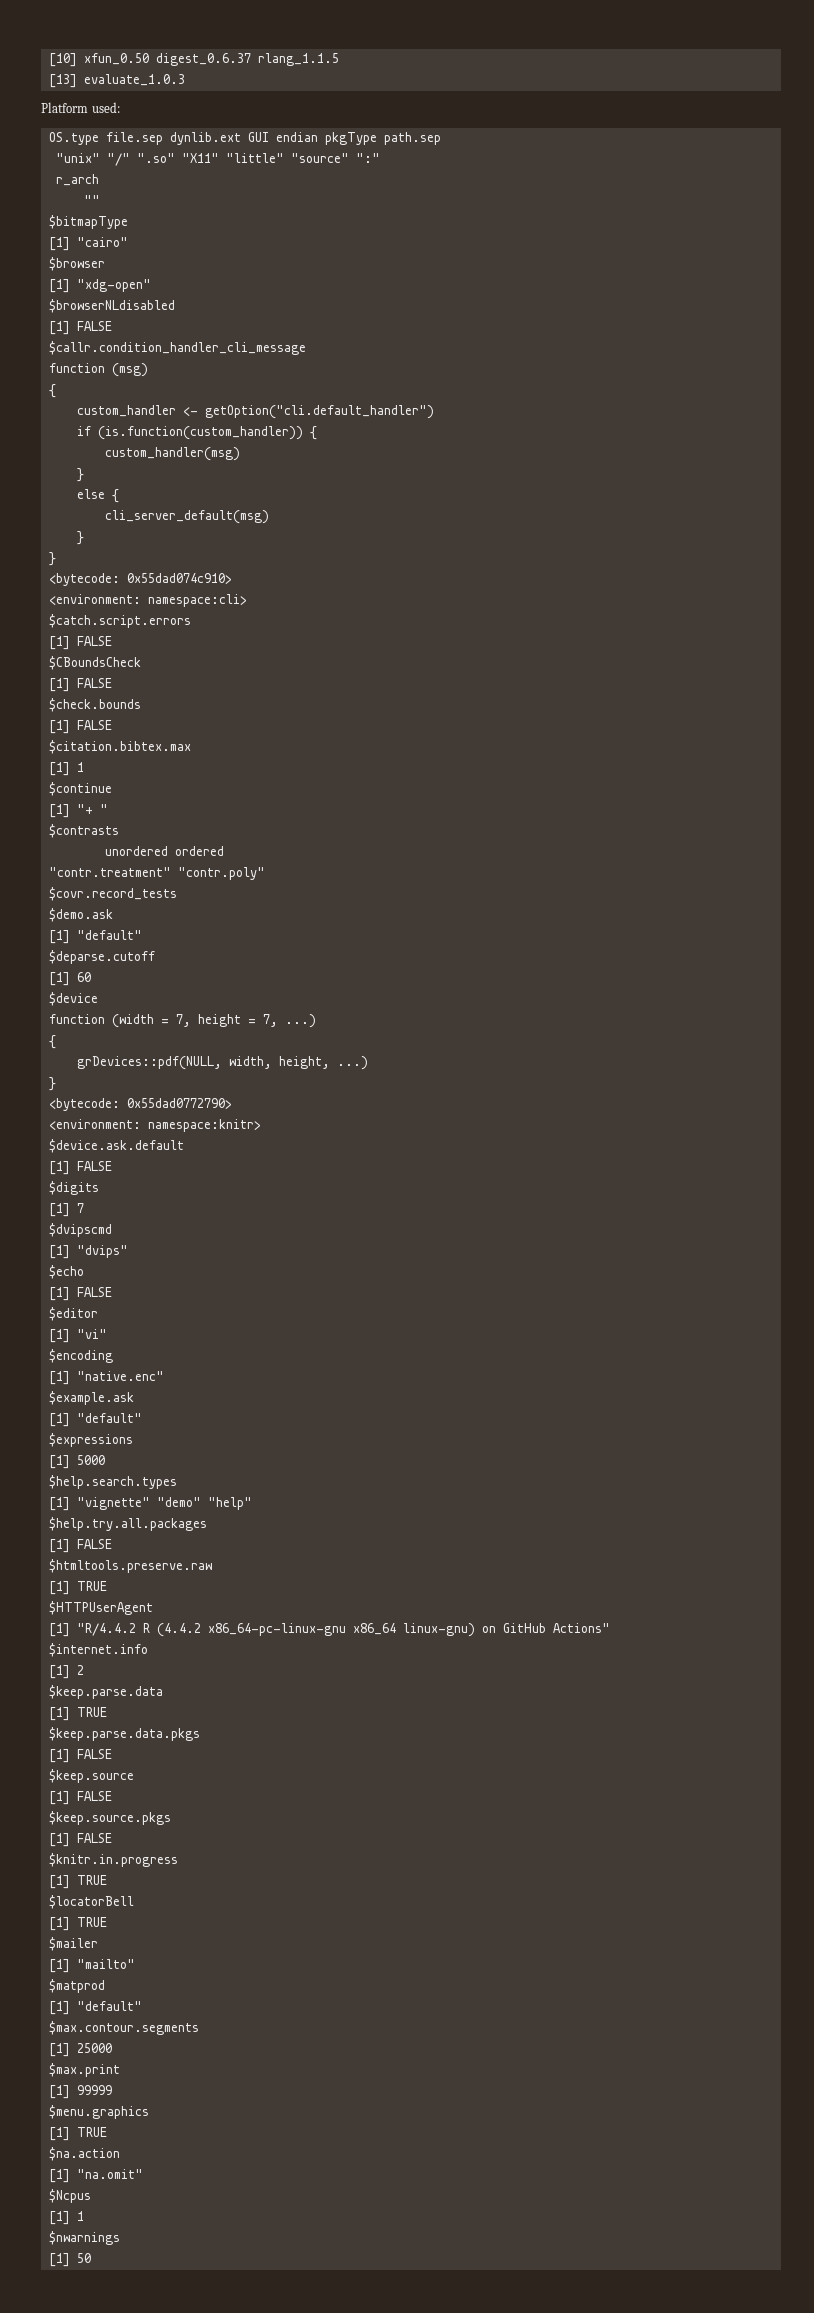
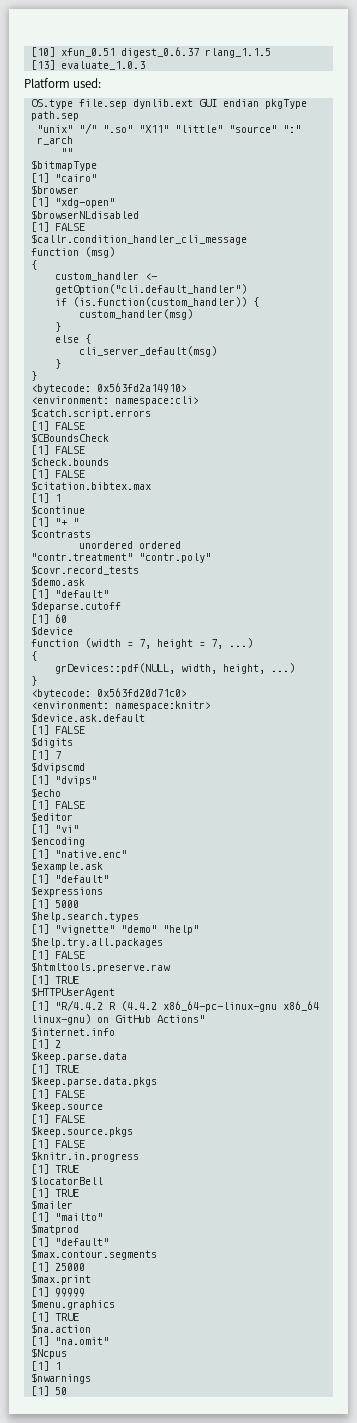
[83,53,149,65] xfun_0.50 -> [60,48,115,57] xfun_0.51
[126,573,232,584] 0x55dad074c910> -> [96,383,187,393] 0x563fd2a14910>
[126,1098,232,1109] 0x55dad0772790> -> [96,688,187,697] 0x563fd20d71c0>

